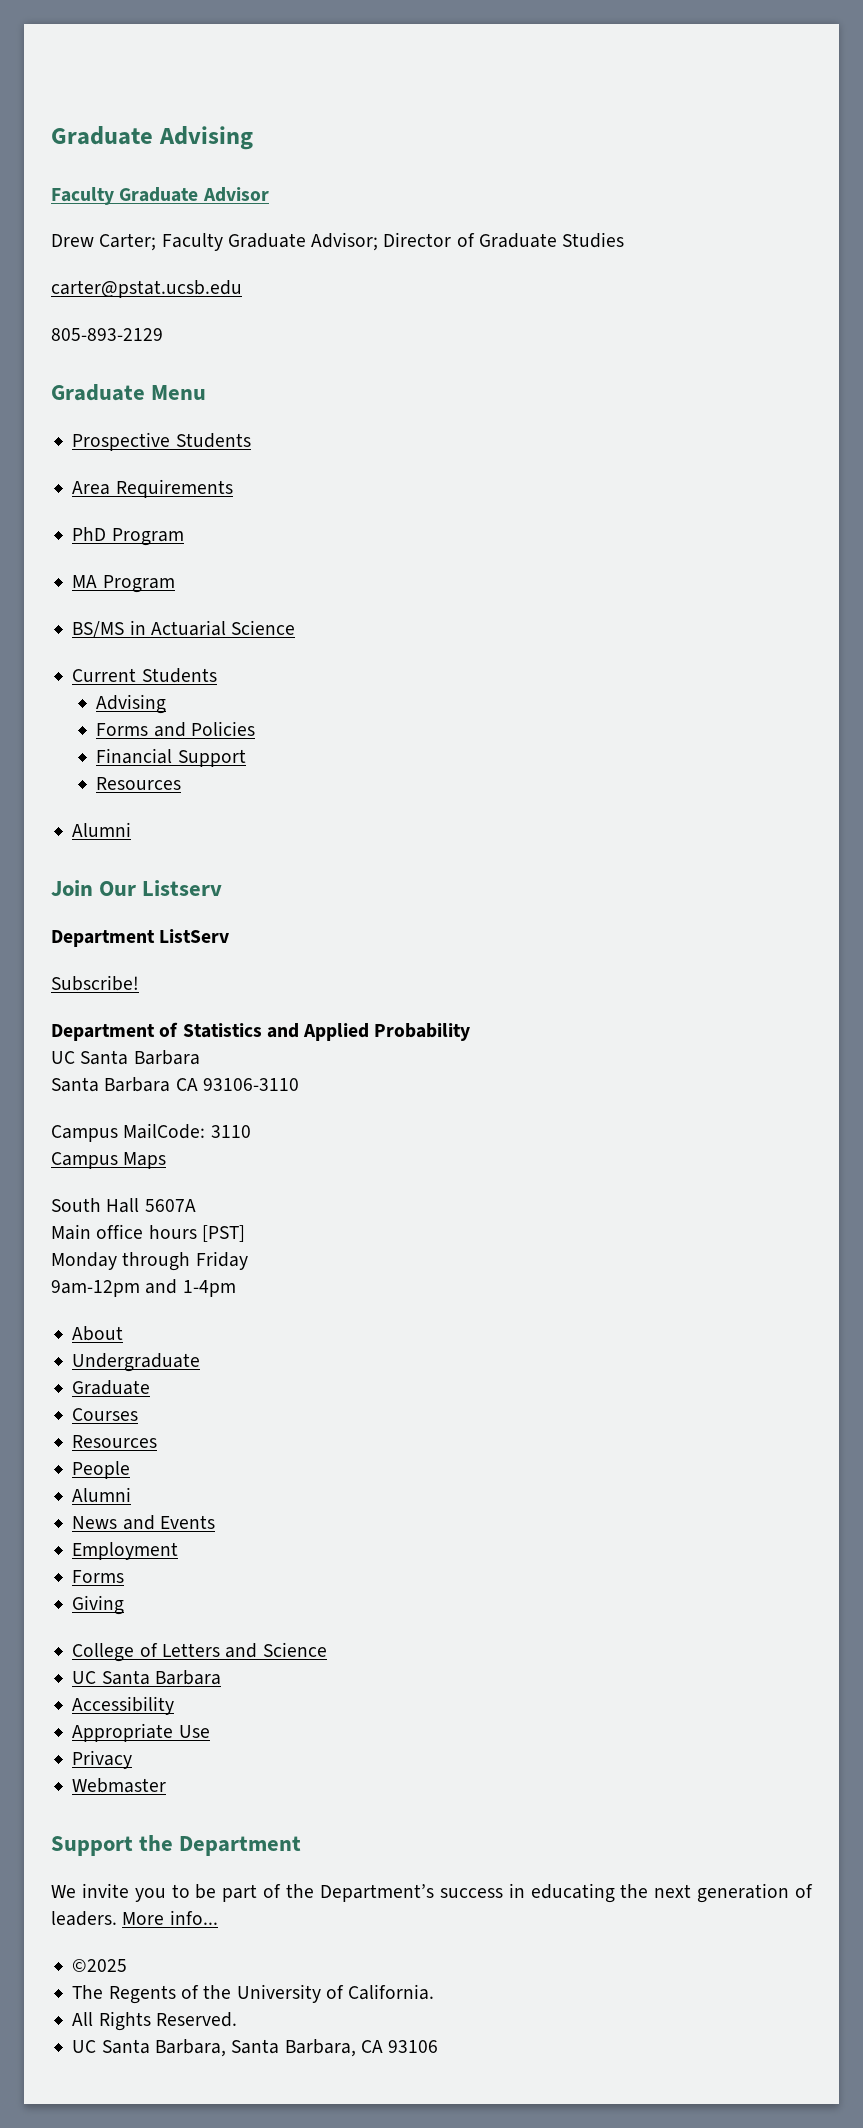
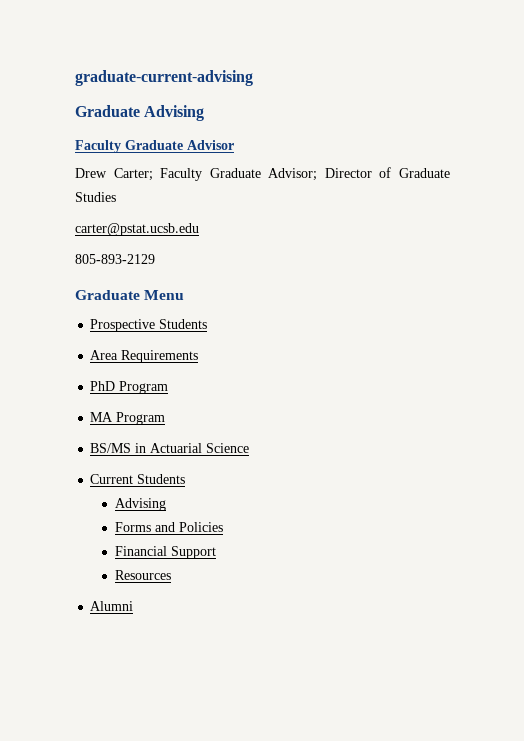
(51, 135) none -> [75,70,253,86] graduate-current-advising //
[51,880,223,896] [51,929,230,947] [51,975,139,991] [51,1022,471,1041] [51,1050,200,1065] [51,1077,299,1092] [51,1123,251,1142] [51,1152,167,1169] [51,1198,196,1213] [51,1224,245,1242] [51,1251,248,1271] [51,1279,236,1297] [72,1326,124,1341] [72,1353,201,1372] [72,1380,151,1395] [72,1408,139,1421] [72,1435,158,1448] [72,1461,131,1479] [72,1487,132,1502] [72,1515,215,1530] [72,1542,179,1560] [72,1570,125,1583] [72,1595,125,1615] [72,1642,327,1662] [72,1670,221,1685] [72,1696,175,1715] [72,1723,210,1742] [72,1750,133,1769] [72,1778,167,1793] [51,1835,302,1856] [51,1883,814,1903] [51,1910,218,1926] [72,1959,128,1972] [72,1984,435,2004] [72,2011,237,2031] [72,2039,439,2057] // Join Our Listserv // Department ListServ // Subscribe! // Department of Statistics and Applied Probability // UC Santa Barbara // Santa Barbara CA 93106-3110 // Campus MailCode: 3110 // Campus Maps // South Hall 5607A // Main office hours [PST] // Monday through Friday // 9am-12pm and 1-4pm // About // Undergraduate // Graduate // Courses // Resources // People // Alumni // News and Events // Employment // Forms // Giving // College of Letters and Science // UC Santa Barbara // Accessibility // Appropriate Use // Privacy // Webmaster // Support the Department // We invite you to be part of the Department’s success in educating the next generation of leaders. More info... // ©2025 // The Regents of the University of California. // All Rights Reserved. // UC Santa Barbara, Santa Barbara, CA 93106 -> (134, 606) none

